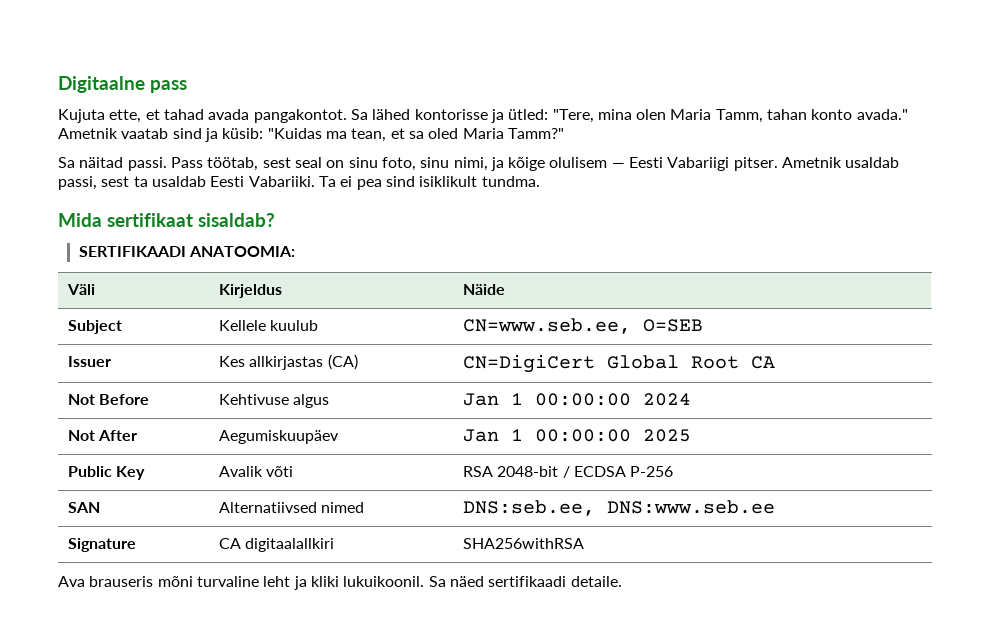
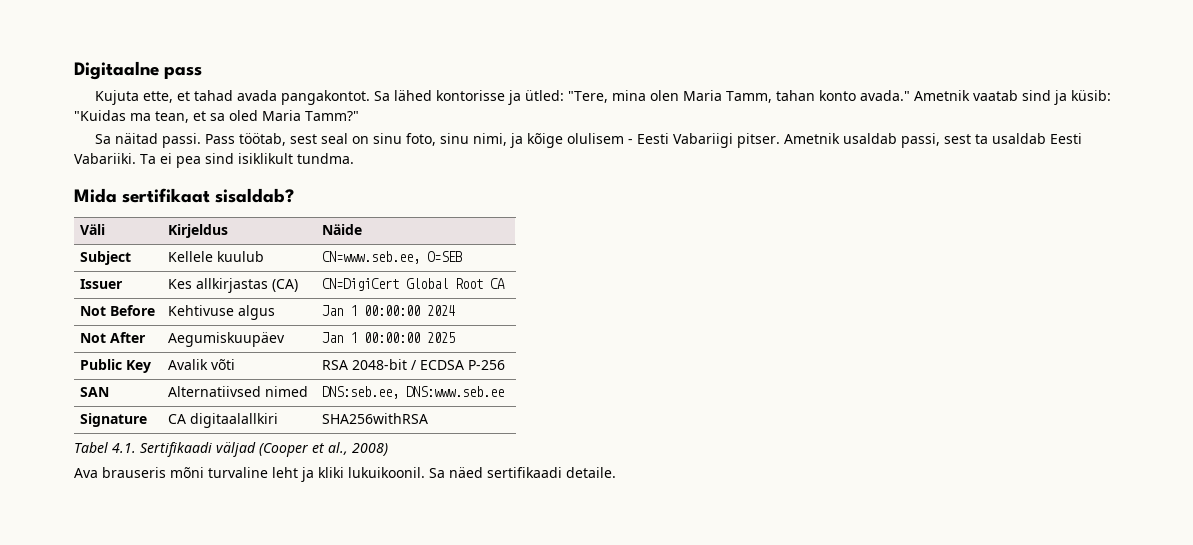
[611,163,625,168] — -> [627,139,633,144] -
[78,246,295,257] // SERTIFIKAADI ANATOOMIA: -> (295, 195) none
(584, 543) none -> [74,442,388,457] // Tabel 4.1. Sertifikaadi väljad (Cooper et al., 2008)

